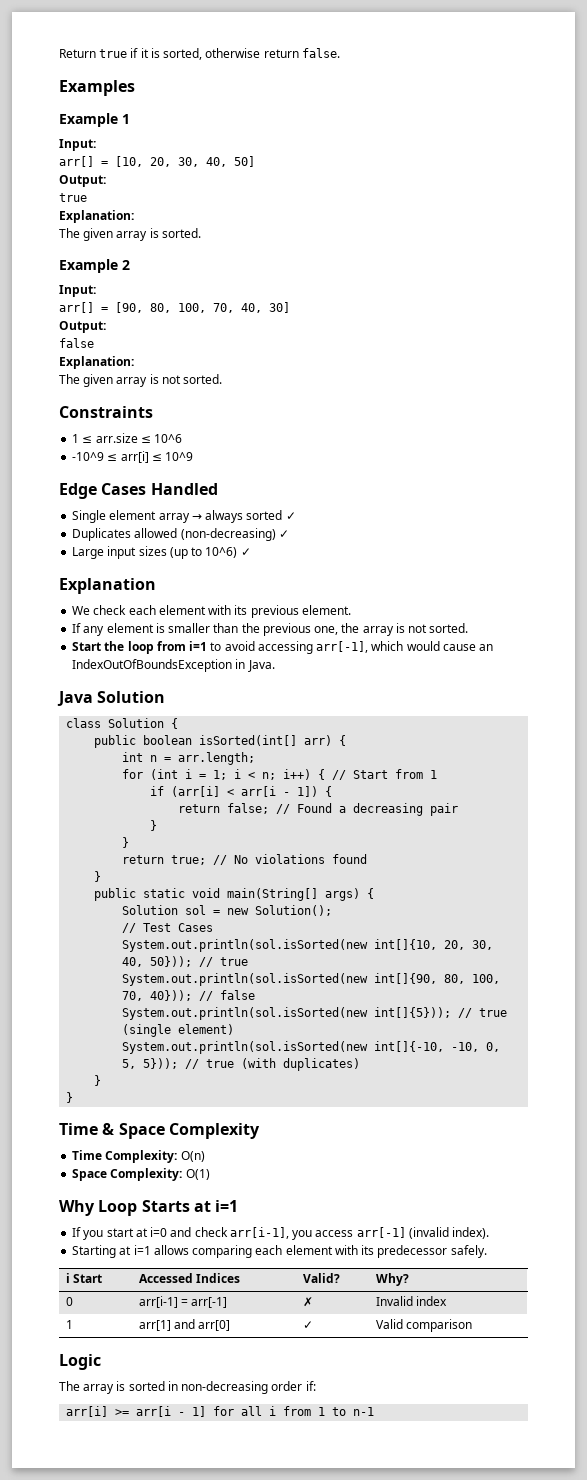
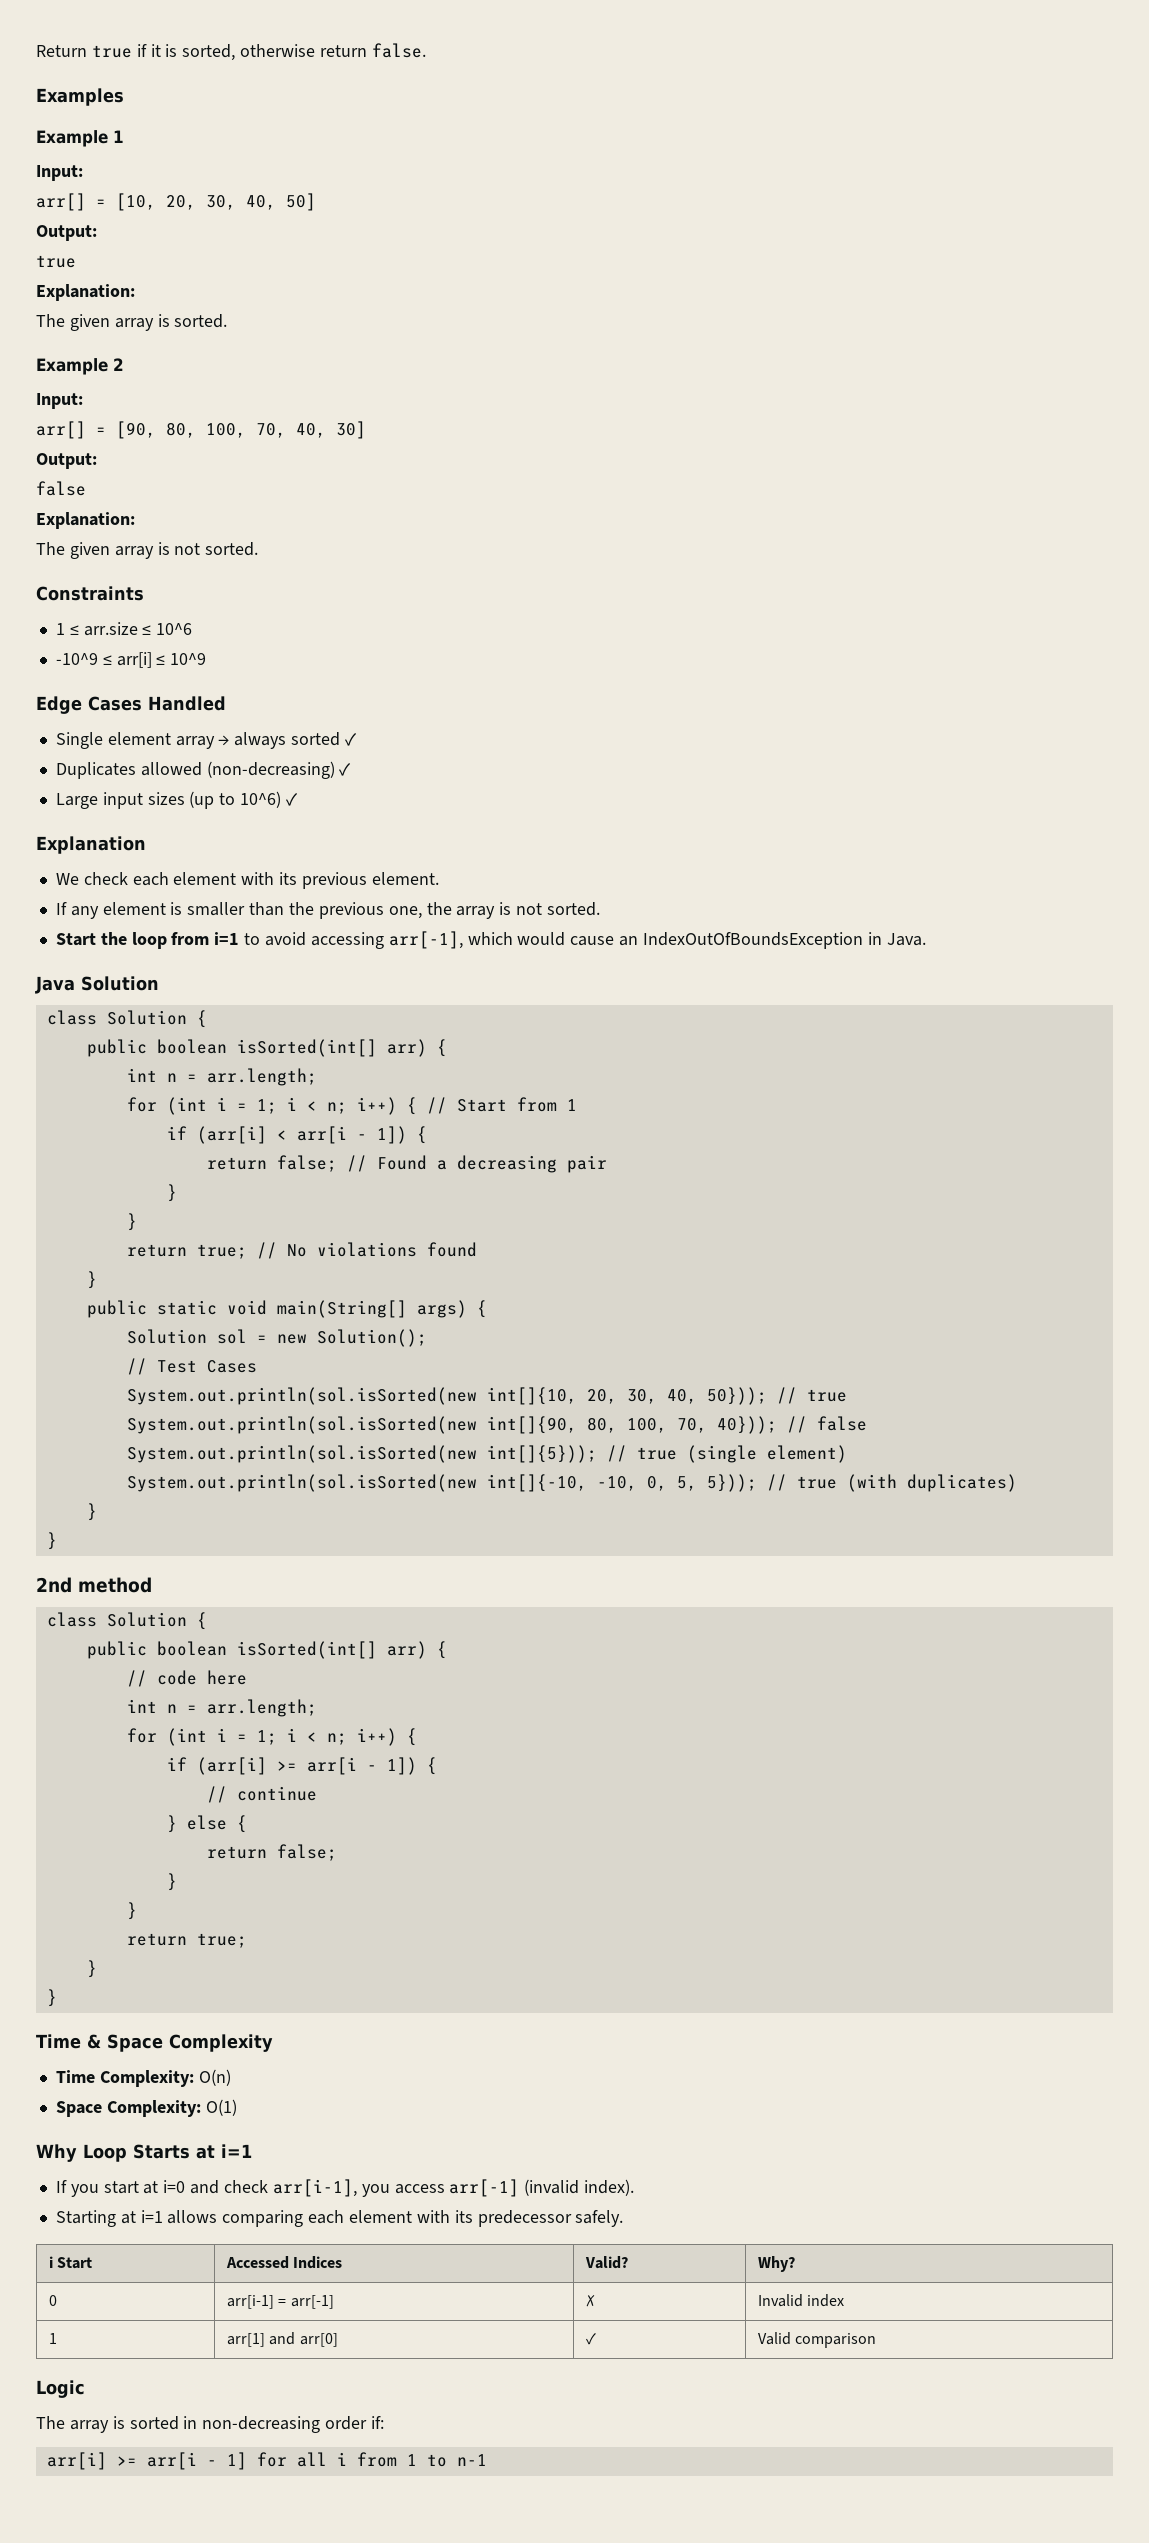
(74, 1097) none -> [36,1577,152,1593] [46,1612,207,1630] [86,1641,447,1659] [126,1670,247,1687] [126,1699,317,1717] [126,1728,417,1746] [166,1757,437,1775] [206,1786,317,1803] [166,1815,247,1833] [206,1844,337,1861] [166,1873,177,1891] [126,1902,137,1920] [126,1933,247,1948] [86,1960,97,1978] [46,1989,57,2007] // 2nd method // class Solution { // public boolean isSorted(int[] arr) { // // code here // int n = arr.length; // for (int i = 1; i < n; i++) { // if (arr[i] >= arr[i - 1]) { // // continue // } else { // return false; // } // } // return true; // } // }

